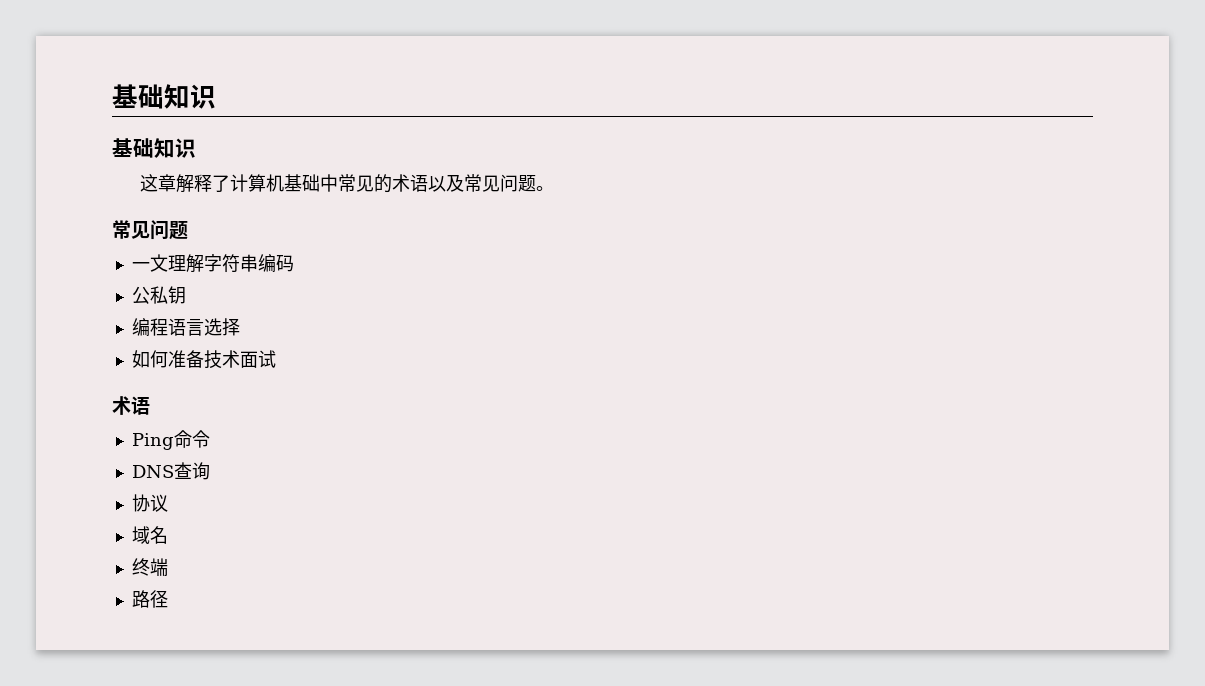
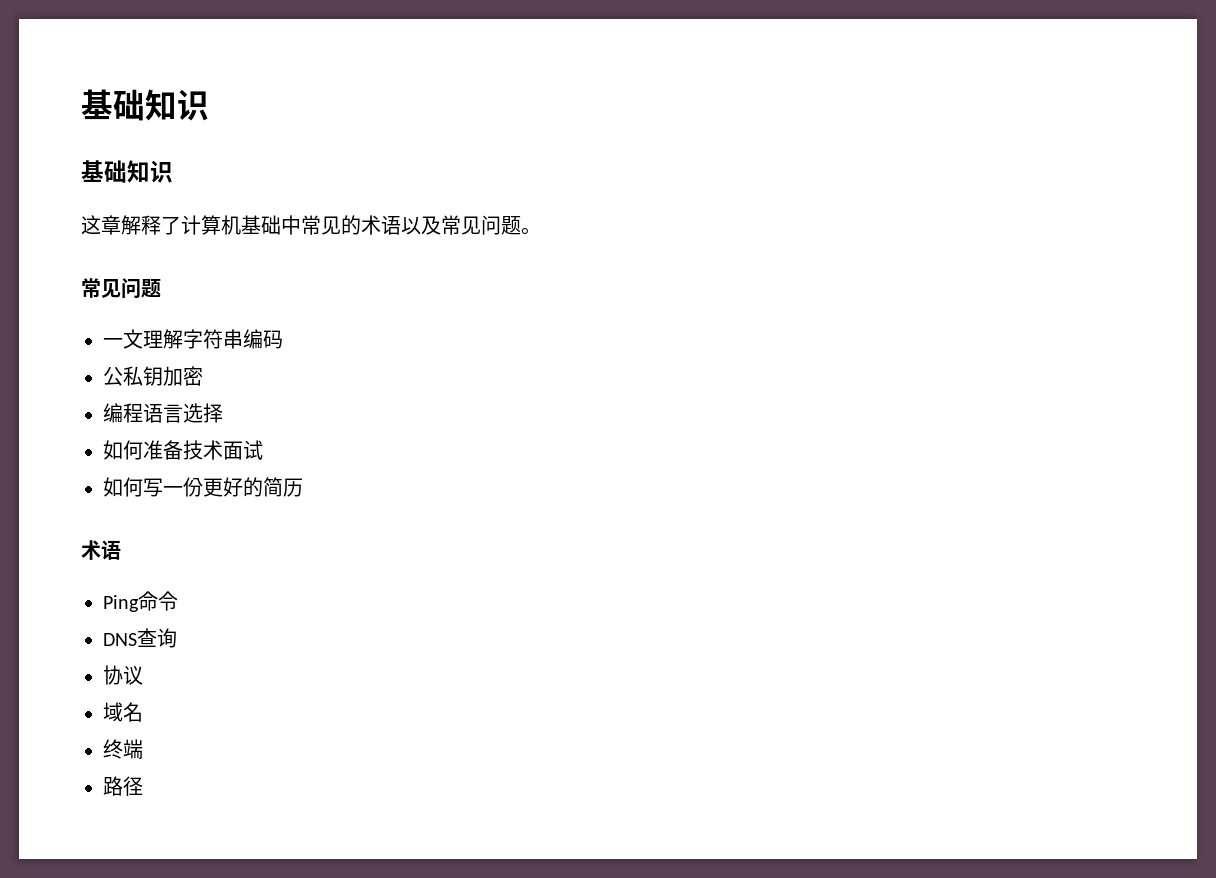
(186, 295) none -> [163,366,203,386] 加密
(276, 359) none -> [103,477,303,497] // 如何写一份更好的简历

